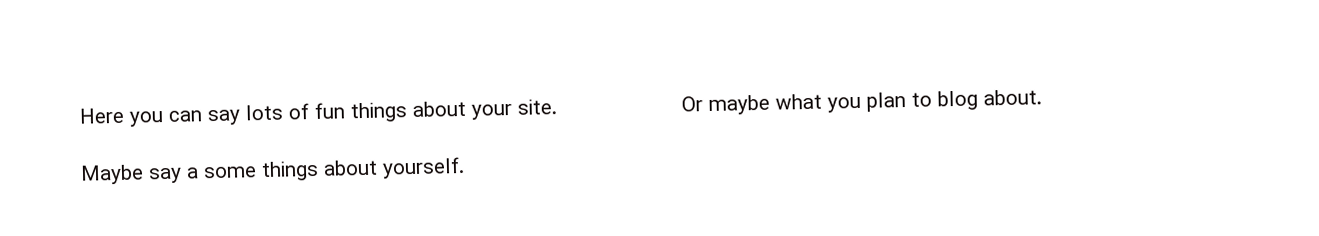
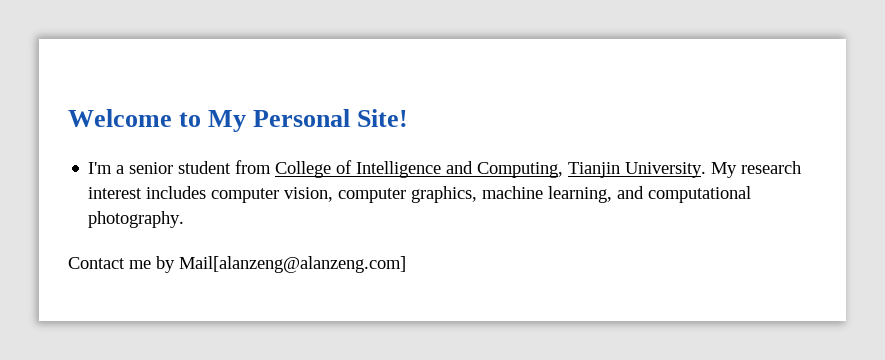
[79,99,557,127] [80,156,465,185] [681,89,1042,115] Here you can say lots of fun things about your site. // Maybe say a some things about yourself. // Or maybe what you plan to blog about. -> [68,109,409,132] [88,160,802,178] [88,186,752,203] [88,211,185,228] [68,256,406,273] Welcome to My Personal Site! // I'm a senior student from College of Intelligence and Computing, Tianjin University. My research interest includes computer vision, computer graphics, machine learning, and computational photography. // Contact me by Mail[alanzeng@alanzeng.com]

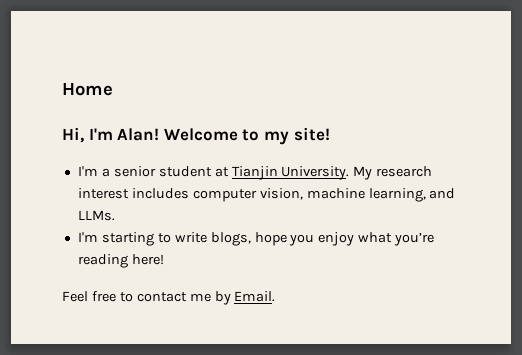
[68,109,409,132] [88,160,564,178] Welcome to My Personal Site! // I'm a senior student from College of Intelligence and Computing, -> [62,83,113,96] [62,127,330,145] [77,166,229,177] Home // Hi, I'm Alan! Welcome to my site! // I'm a senior student at
[338,186,478,203] computer graphics, -> (303, 194) none
[648,186,752,203] [88,211,185,228] [68,257,125,269] computational photography. // Contact -> [77,210,115,221] [77,232,435,246] [77,254,164,268] [62,291,187,302] LLMs. // I'm starting to write blogs, hope you enjoy what you’re reading here! // Feel free to contact
[179,256,406,273] Mail[alanzeng@alanzeng.com] -> [234,291,276,302] Email.

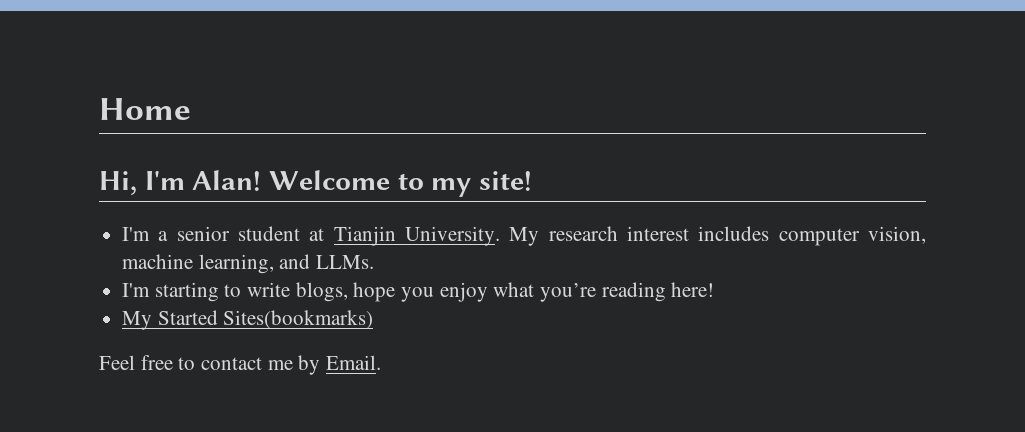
(164, 259) none -> [122,310,374,330] // My Started Sites(bookmarks)

